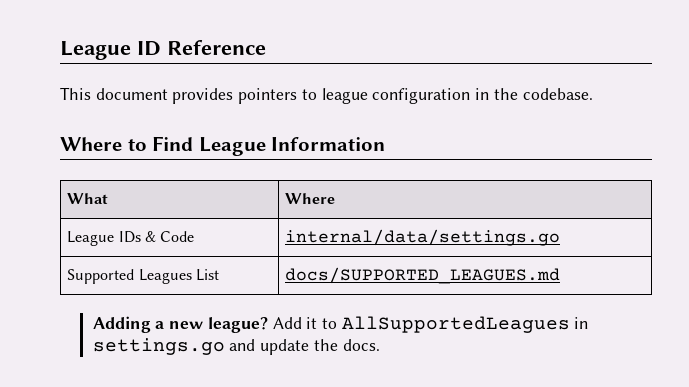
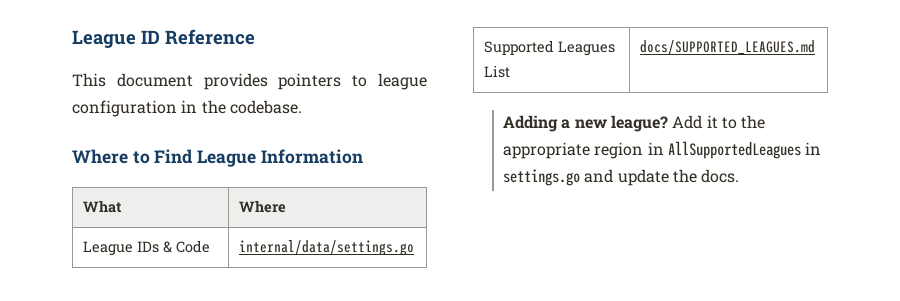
(337, 323) none -> [741,115,766,129] [503,142,664,159] the appropriate region in

